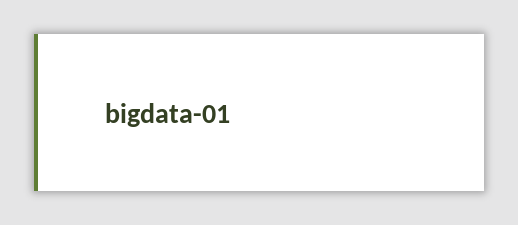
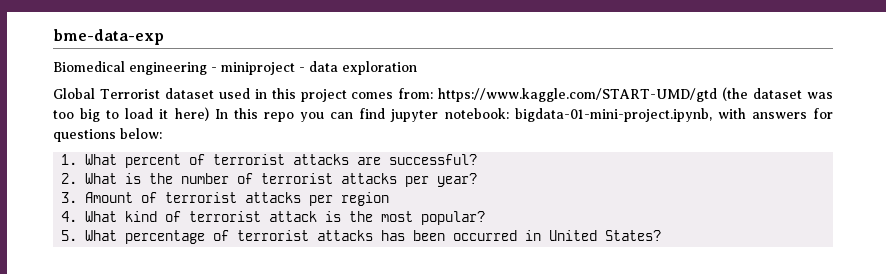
[105,103,230,127] bigdata-01 -> [53,29,164,45] [53,61,417,75] [53,87,833,102] [53,107,834,122] [53,128,162,142] [61,154,478,168] [61,173,478,187] [61,192,390,206] [61,211,486,225] [61,230,662,244] bme-data-exp // Biomedical engineering - miniproject - data exploration // Global Terrorist dataset used in this project comes from: https://www.kaggle.com/START-UMD/gtd (the dataset was too big to load it here) In this repo you can find jupyter notebook: bigdata-01-mini-project.ipynb, with answers for questions below: // 1. What percent of terrorist attacks are successful? // 2. What is the number of terrorist attacks per year? // 3. Amount of terrorist attacks per region // 4. What kind of terrorist attack is the most popular? // 5. What percentage of terrorist attacks has been occurred in United States?

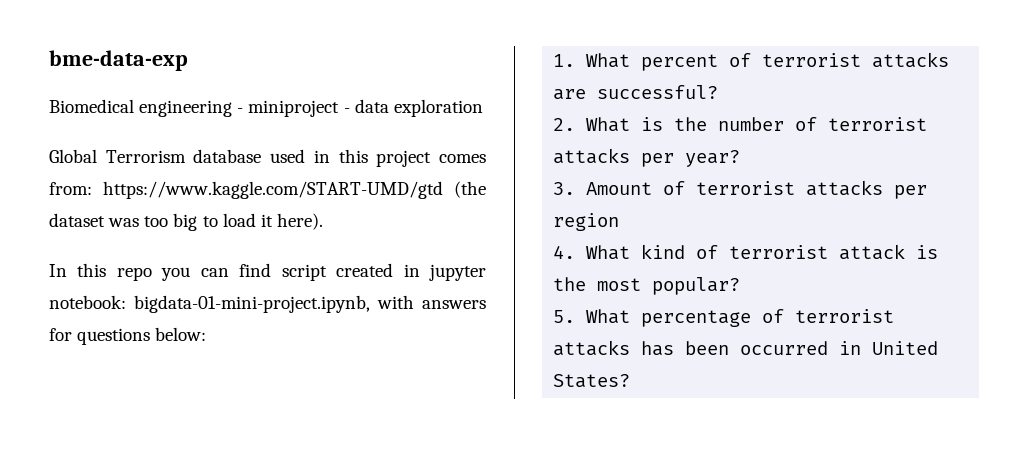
[99,88,214,99] Terrorist dataset -> [105,149,262,163] Terrorism database
[174,107,209,121] here) -> [276,213,323,230] here). //
(386, 113) none -> [281,263,420,281] script created in

